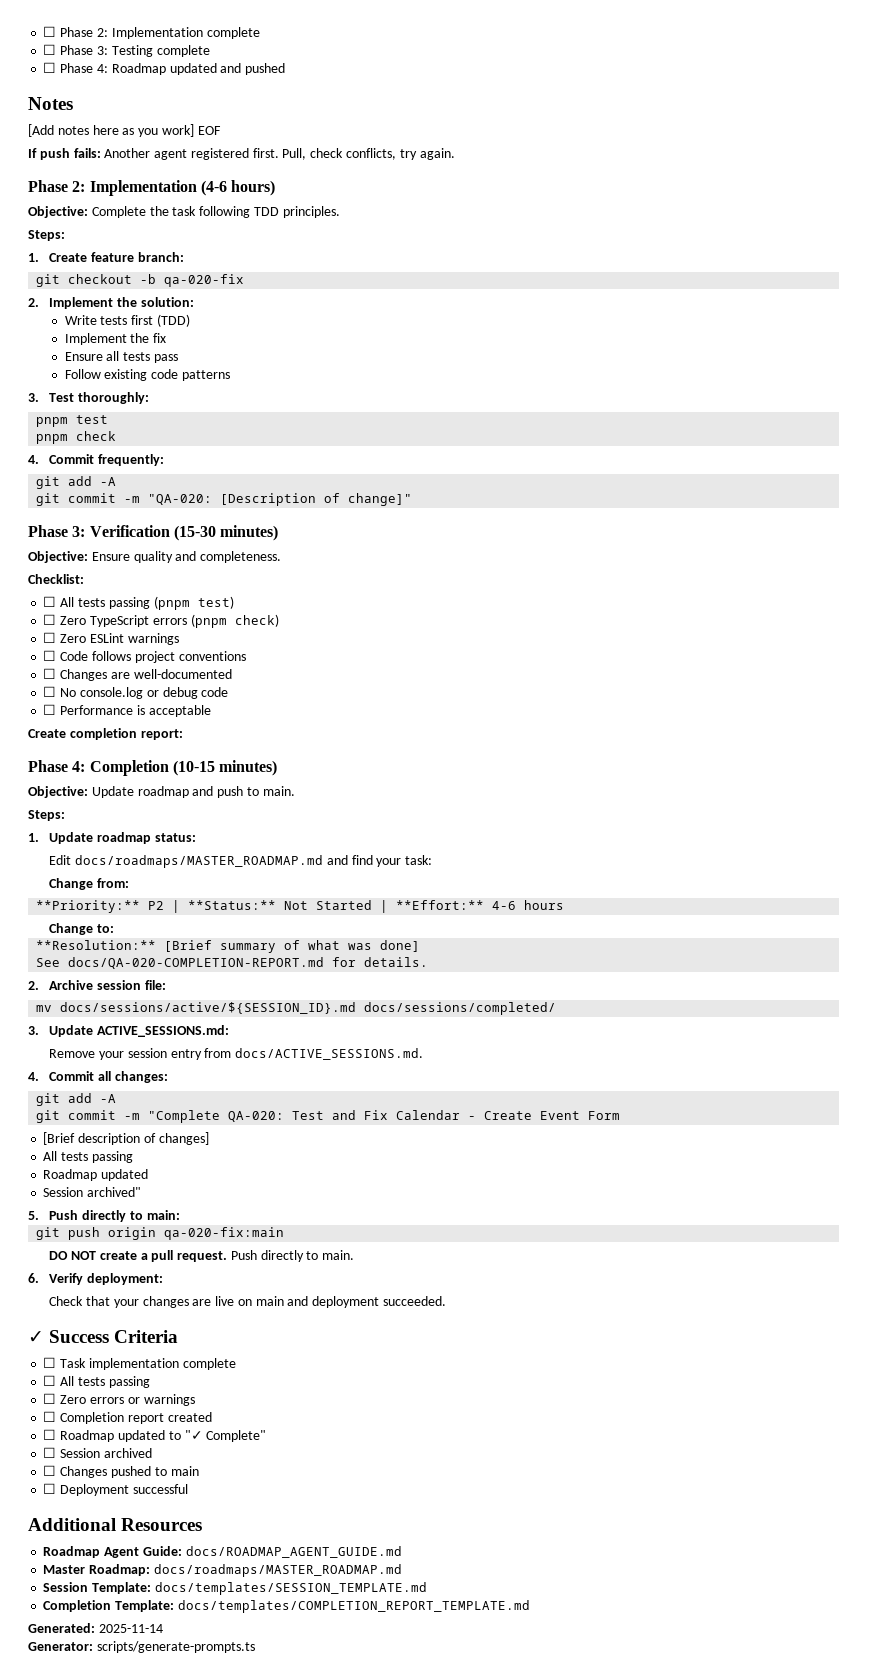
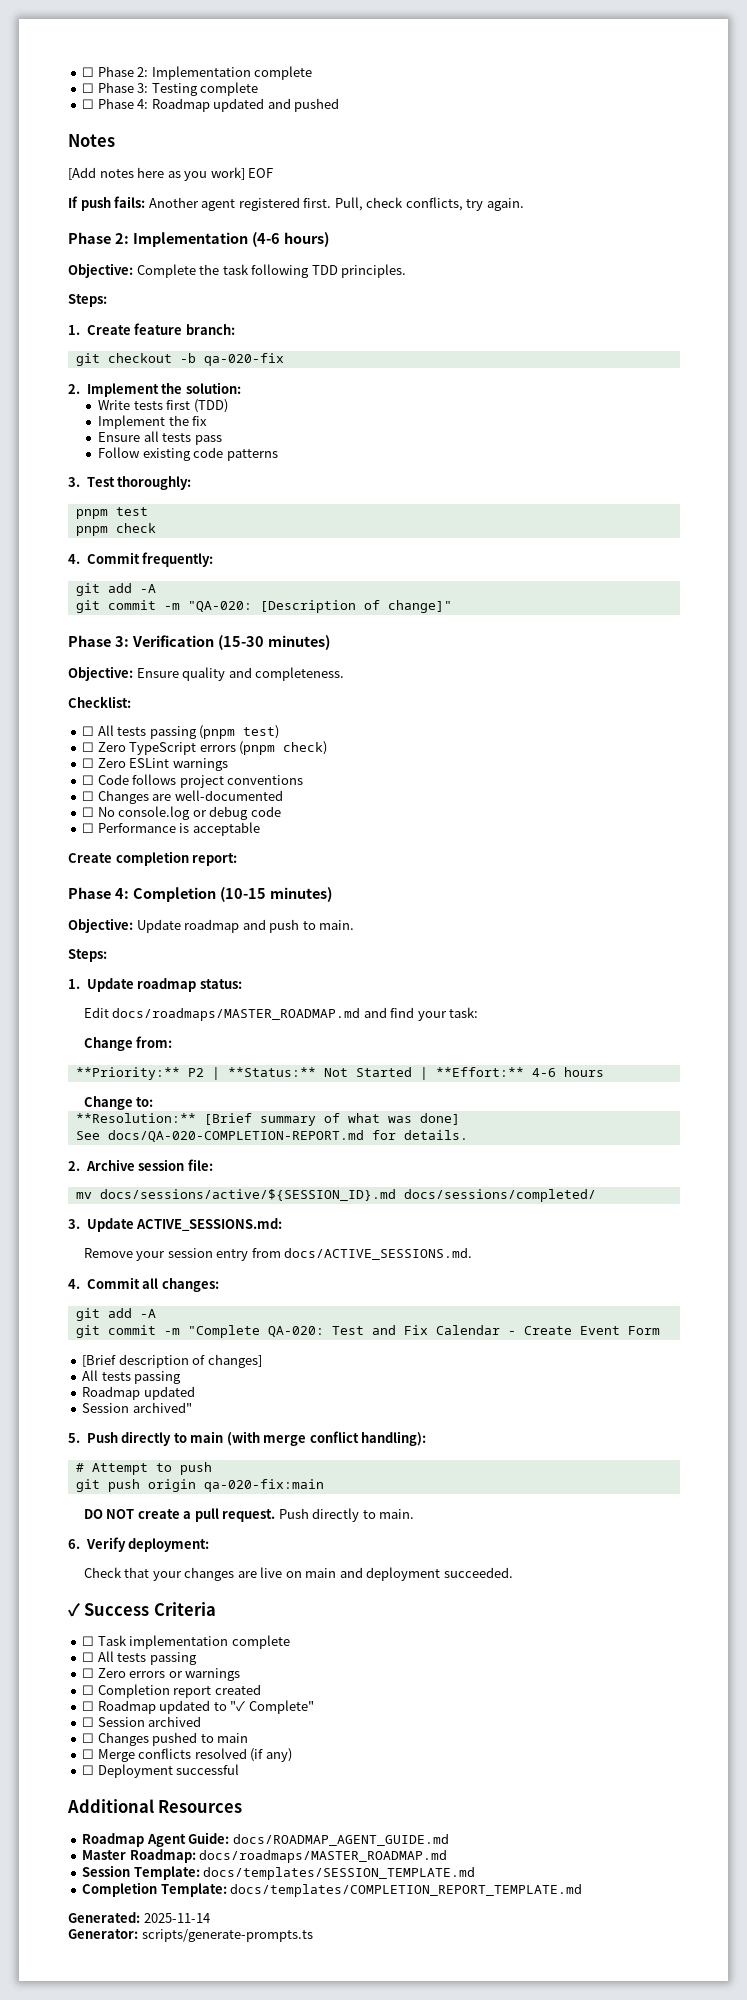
[146,1210,180,1220] main: -> [190,1431,427,1446] [75,1462,212,1475] main (with merge conflict handling): // # Attempt to push
(199, 1471) none -> [82,1748,292,1762] // ☐ Merge conflicts resolved (if any)

